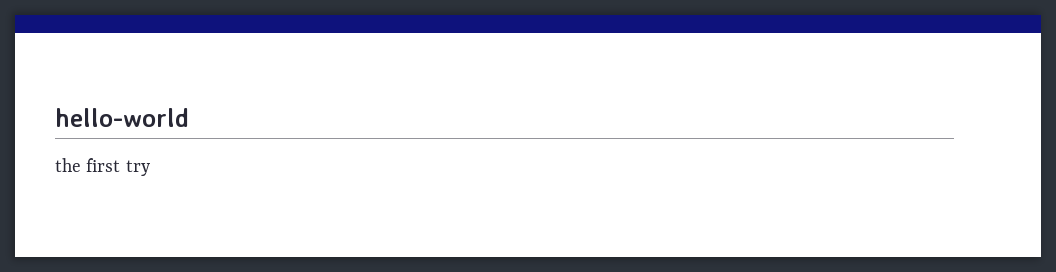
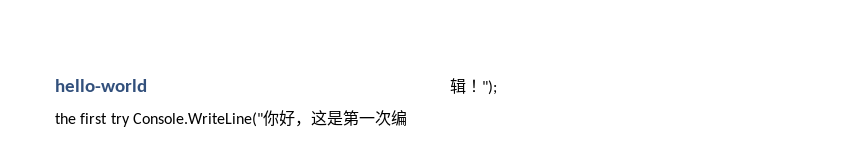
(150, 168) none -> [132,110,407,127] [450,78,497,95] Console.WriteLine("你好，这是第一次编辑！");

